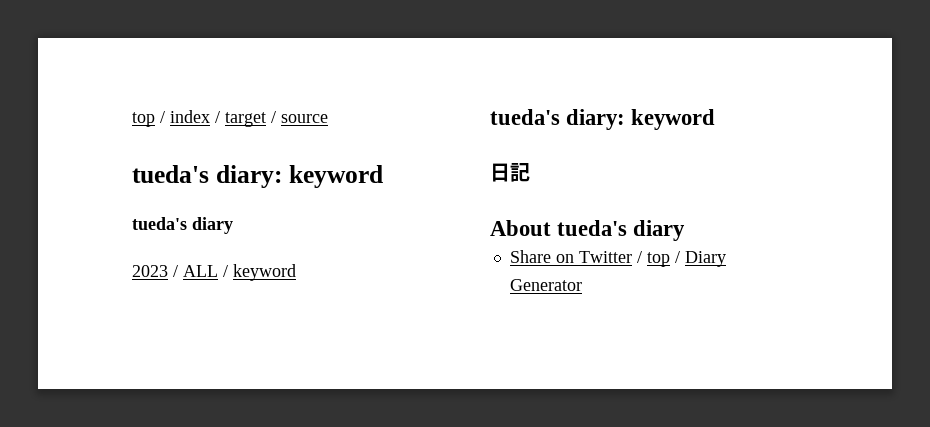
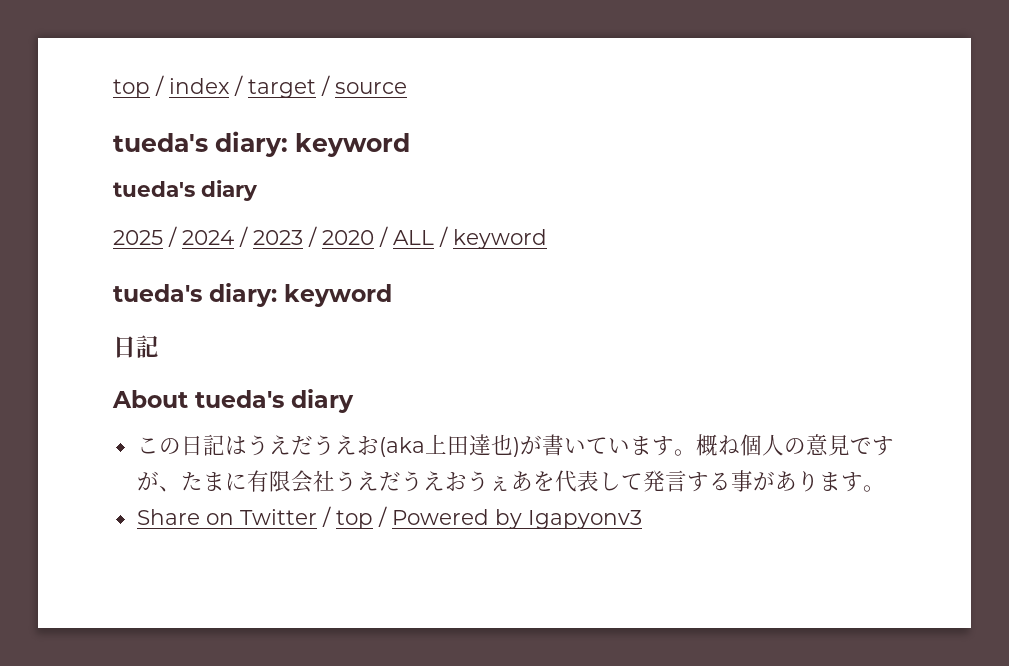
[132,265,168,277] 2023 -> [113,226,374,247] 2025 / 2024 / 2023 / 2020
(686, 230) none -> [136,434,894,457] [136,470,885,493] // この日記はうえだうえお(aka上田達也)が書いています。概ね個人の意見ですが、たまに有限会社うえだうえおうぇあを代表して発言する事があります。
[684,251,726,267] [509,279,582,291] Diary Generator -> [391,509,642,529] Powered by Igapyonv3

